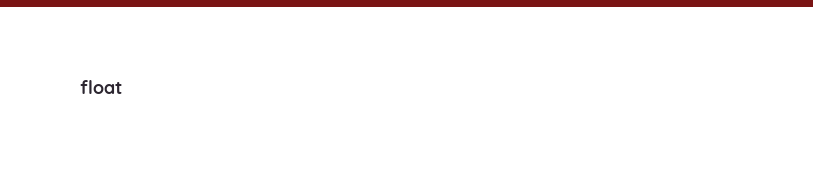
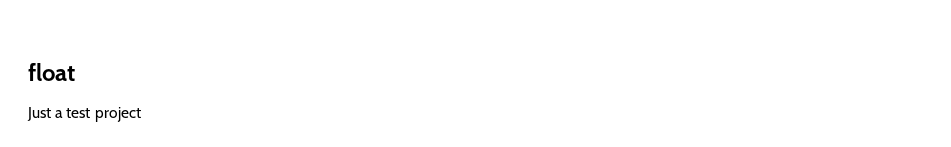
(122, 87) none -> [27,107,141,122] // Just a test project

